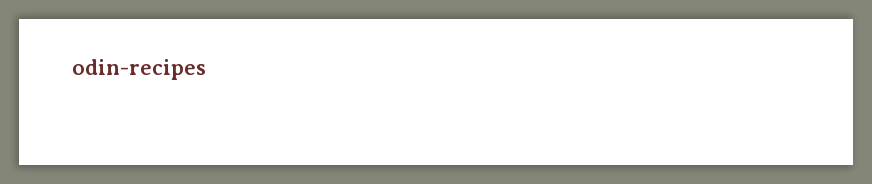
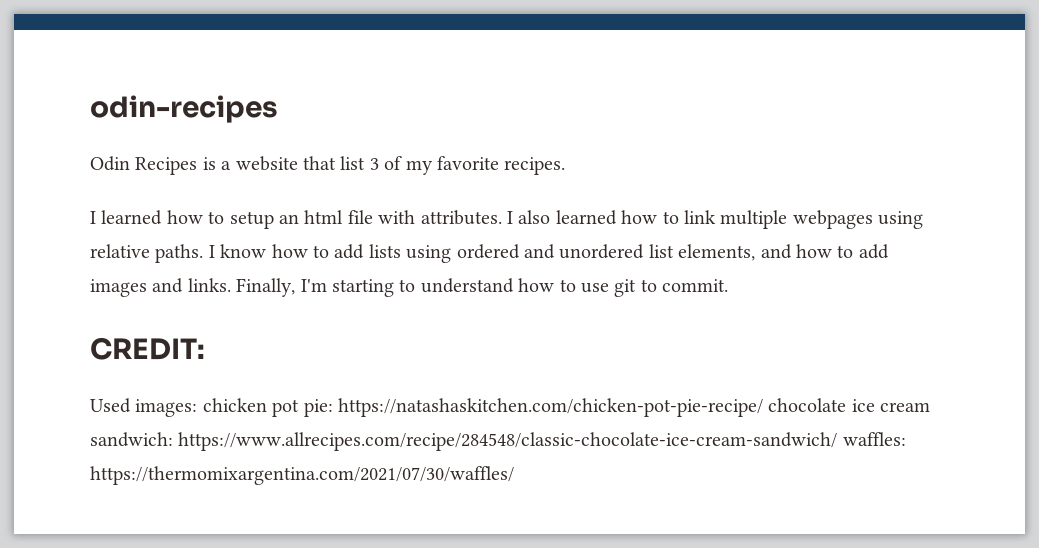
(206, 69) none -> [90,156,566,175] [90,210,924,229] [90,244,889,263] [90,278,729,297] [90,337,205,360] [90,398,931,417] [90,432,906,451] [90,466,514,485] // Odin Recipes is a website that list 3 of my favorite recipes. // I learned how to setup an html file with attributes. I also learned how to link multiple webpages using relative paths. I know how to add lists using ordered and unordered list elements, and how to add images and links. Finally, I'm starting to understand how to use git to commit. // CREDIT: // Used images: chicken pot pie: https://natashaskitchen.com/chicken-pot-pie-recipe/ chocolate ice cream sandwich: https://www.allrecipes.com/recipe/284548/classic-chocolate-ice-cream-sandwich/ waffles: https://thermomixargentina.com/2021/07/30/waffles/

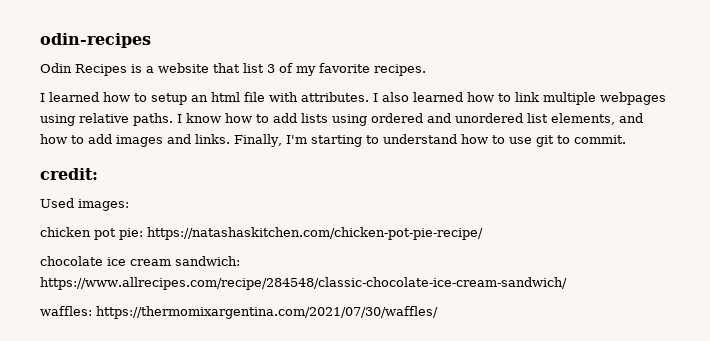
[90,337,205,360] CREDIT: -> [40,168,98,180] credit:
(198, 408) none -> (129, 205) //
(763, 407) none -> (483, 233) //
(838, 441) none -> (567, 283) //

